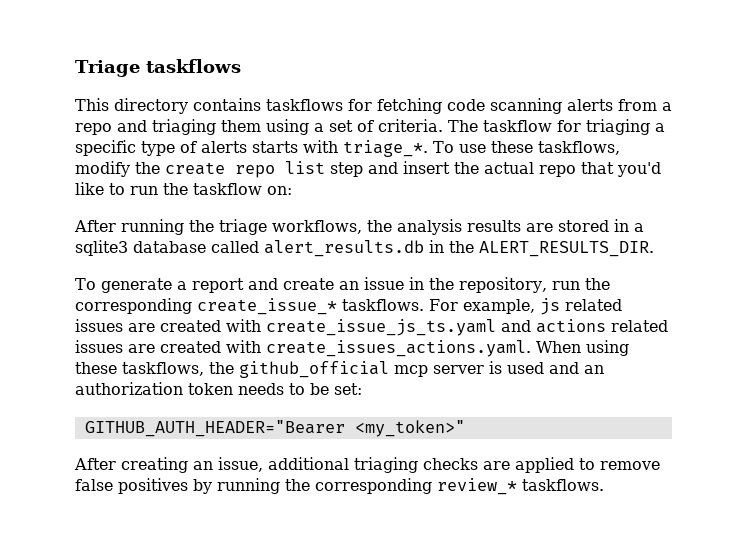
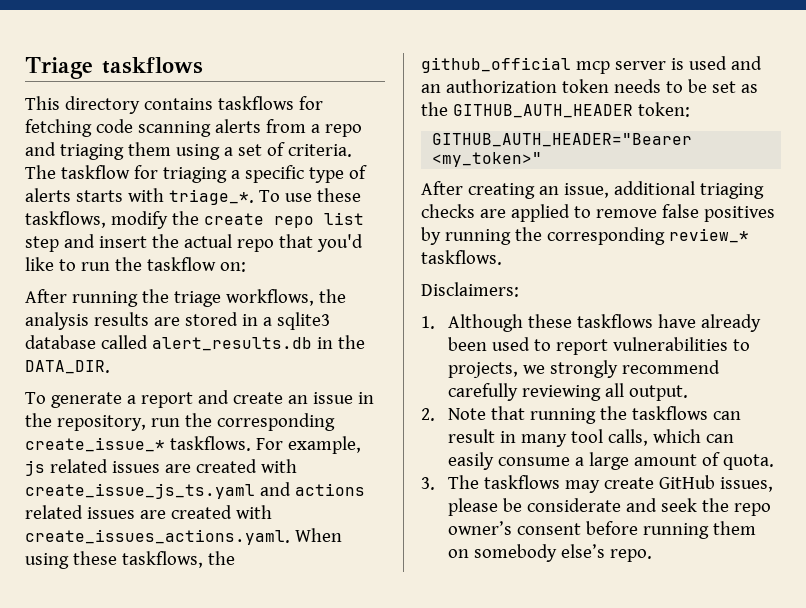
[479,241,654,257] ALERT_RESULTS_DIR. -> [25,360,110,374] DATA_DIR.
[334,383,362,395] set: -> [711,81,758,93] [421,102,690,118] set as the GITHUB_AUTH_HEADER token:
(604, 485) none -> [421,282,519,297] [421,314,762,332] [448,337,751,355] [448,360,721,378] [448,383,689,401] [421,406,742,424] [448,429,735,447] [448,452,775,470] [421,475,774,493] [448,498,772,516] [448,521,757,539] [448,544,653,562] // Disclaimers: // 1. Although these taskflows have already been used to report vulnerabilities to projects, we strongly recommend carefully reviewing all output. // 2. Note that running the taskflows can result in many tool calls, which can easily consume a large amount of quota. // 3. The taskflows may create GitHub issues, please be considerate and seek the repo owner’s consent before running them on somebody else’s repo.

